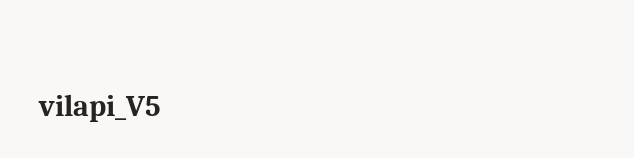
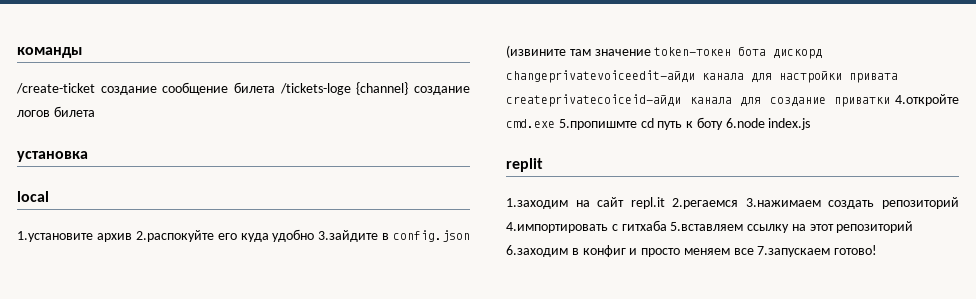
[38,94,161,122] vilapi_V5 -> [17,47,82,58] [16,82,471,95] [17,106,95,117] [17,151,88,162] [17,191,49,202] [17,229,470,242] [506,45,823,59] [506,70,898,83] [506,94,959,107] [506,117,811,130] [506,158,543,172] [506,197,959,209] [506,220,914,233] [506,245,878,257] команды // /create-ticket создание сообщение билета /tickets-loge {channel} создание логов билета // установка // local // 1.установите архив 2.распокуйте его куда удобно 3.зайдите в config.json (извините там значение token-токен бота дискорд changeprivatevoiceedit-айди канала для настройки привата createprivatecoiceid-айди канала для создание приватки 4.откройте cmd.exe 5.пропишмте cd путь к боту 6.node index.js // replit // 1.заходим на сайт repl.it 2.регаемся 3.нажимаем создать репозиторий 4.импортировать с гитхаба 5.вставляем ссылку на этот репозиторий 6.заходим в конфиг и просто меняем все 7.запускаем готово!

